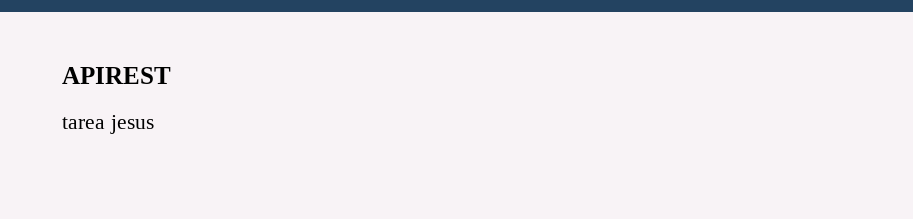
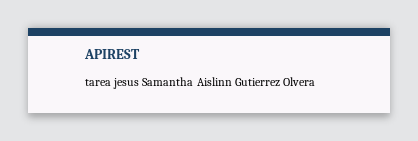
(154, 124) none -> [142,77,316,87] Samantha Aislinn Gutierrez Olvera

